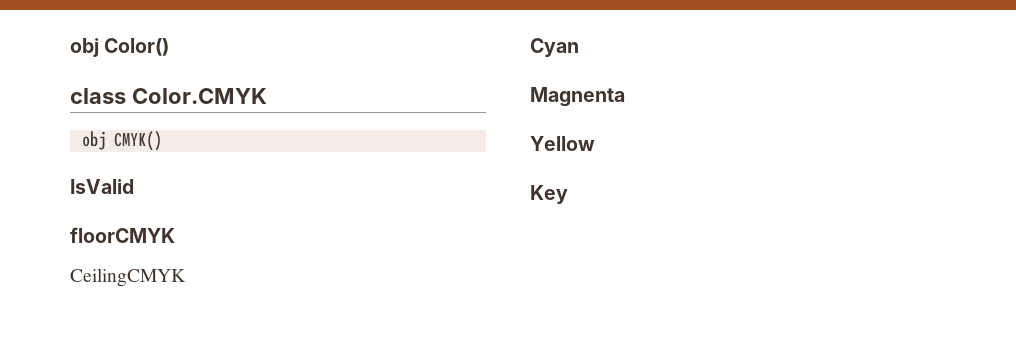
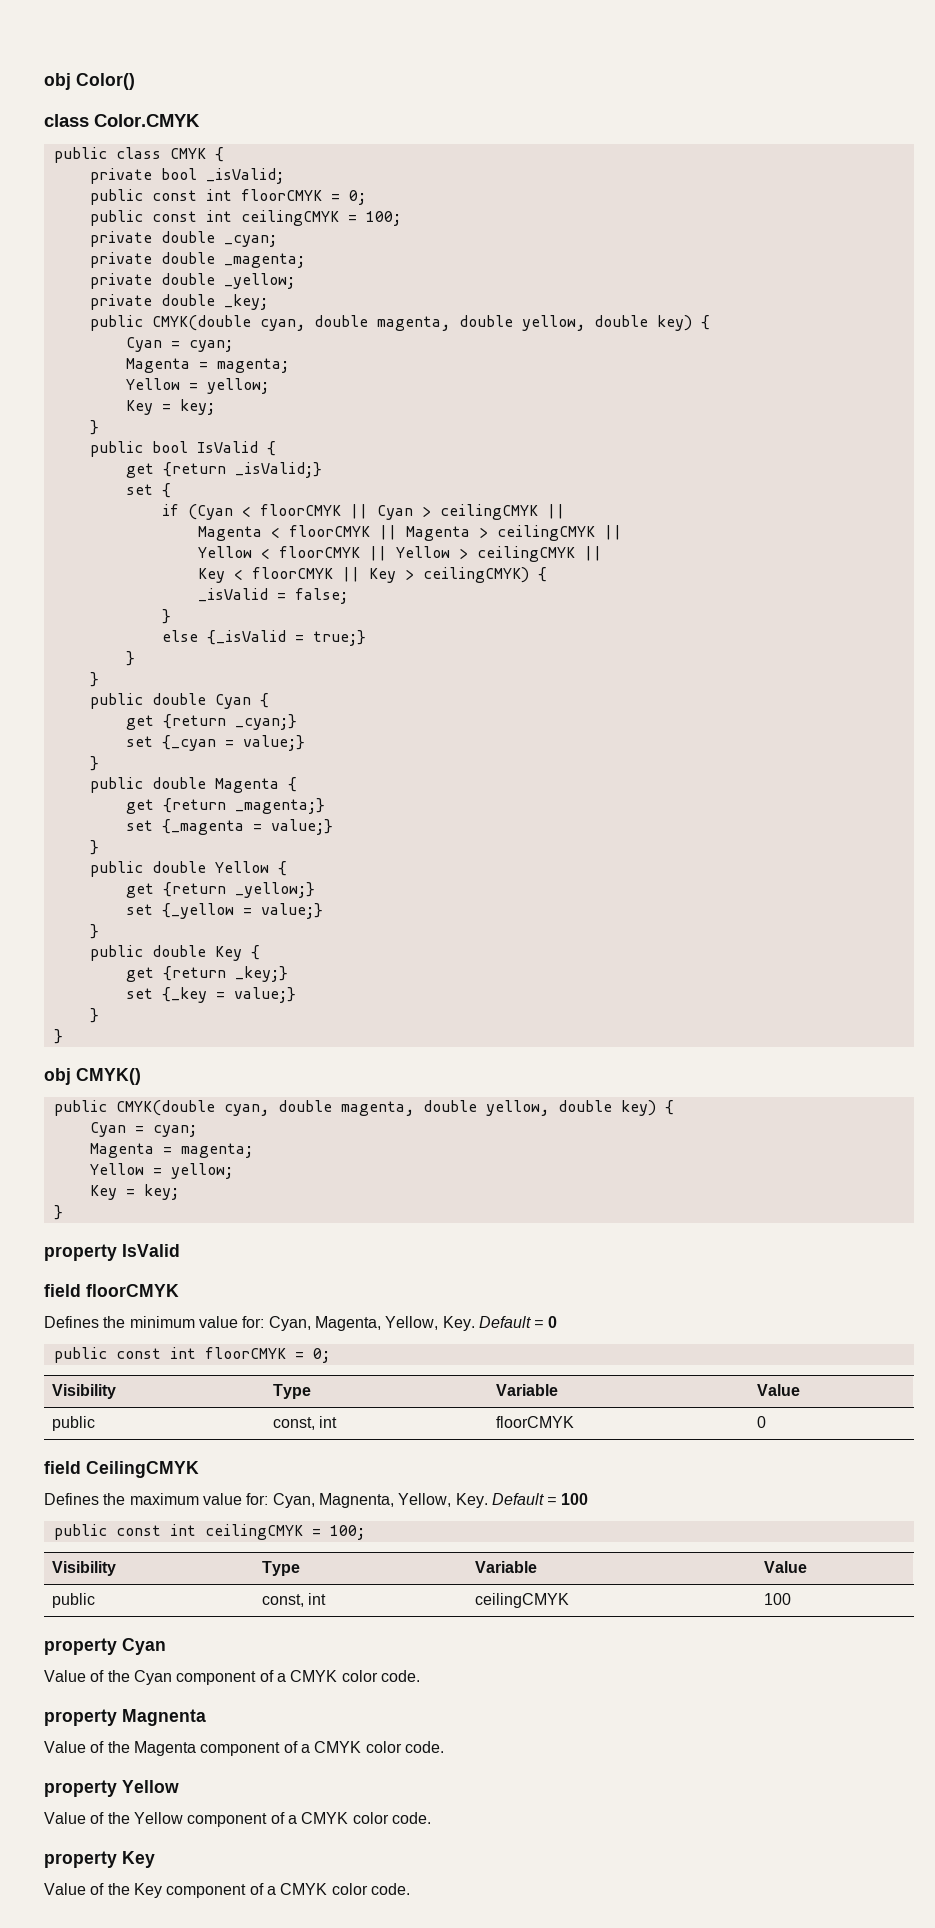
[81,131,162,151] obj CMYK() // -> [53,147,224,163] [89,168,284,184] [89,189,366,205] [89,210,401,226] [89,231,277,247] [89,252,305,268] [89,273,295,289] [89,294,268,310] [89,315,710,331] [125,337,233,352] [125,358,289,373] [125,378,269,394] [125,399,215,415] [89,420,99,435] [89,441,276,457] [125,462,322,478] [125,483,171,498] [161,504,565,520] [197,525,622,541] [197,546,602,562] [197,567,547,583] [197,588,348,604] [161,609,171,624] [161,630,366,646] [125,651,135,666] [89,672,99,687] [89,693,269,709] [125,714,297,730] [125,735,305,751] [89,756,99,771] [89,777,297,793] [125,798,325,814] [125,819,333,835] [89,840,99,855] [89,861,287,877] [125,882,315,898] [125,903,323,919] [89,924,99,939] [89,945,260,961] [125,966,288,982] [125,987,296,1003] [89,1008,99,1023] [53,1029,63,1044] [44,1068,141,1085] [53,1100,674,1116] [89,1122,197,1137] [89,1143,253,1158] [89,1163,233,1179] [89,1184,179,1200] [53,1205,63,1220] [44,1244,117,1261] public class CMYK { // private bool _isValid; // public const int floorCMYK = 0; // public const int ceilingCMYK = 100; // private double _cyan; // private double _magenta; // private double _yellow; // private double _key; // public CMYK(double cyan, double magenta, double yellow, double key) { // Cyan = cyan; // Magenta = magenta; // Yellow = yellow; // Key = key; // } // public bool IsValid { // get {return _isValid;} // set { // if (Cyan < floorCMYK || Cyan > ceilingCMYK || // Magenta < floorCMYK || Magenta > ceilingCMYK || // Yellow < floorCMYK || Yellow > ceilingCMYK || // Key < floorCMYK || Key > ceilingCMYK) { // _isValid = false; // } // else {_isValid = true;} // } // } // public double Cyan { // get {return _cyan;} // set {_cyan = value;} // } // public double Magenta { // get {return _magenta;} // set {_magenta = value;} // } // public double Yellow { // get {return _yellow;} // set {_yellow = value;} // } // public double Key { // get {return _key;} // set {_key = value;} // } // } // obj CMYK() // public CMYK(double cyan, double magenta, double yellow, double key) { // Cyan = cyan; // Magenta = magenta; // Yellow = yellow; // Key = key; // } // property
(134, 186) none -> [44,1284,81,1297] field
[70,268,186,287] [530,38,579,57] [530,87,625,107] [530,136,595,151] [530,185,568,204] CeilingCMYK // Cyan // Magnenta // Yellow // Key -> [44,1316,557,1331] [53,1347,330,1363] [51,1384,116,1399] [272,1384,311,1399] [495,1384,558,1396] [756,1384,800,1396] [51,1416,95,1431] [272,1416,338,1430] [495,1416,574,1428] [756,1416,766,1428] [44,1461,199,1478] [44,1493,588,1508] [53,1524,365,1540] [51,1561,116,1576] [261,1561,300,1576] [474,1561,537,1573] [763,1561,807,1573] [51,1593,95,1608] [261,1593,327,1607] [474,1593,569,1608] [763,1593,791,1605] [44,1638,166,1655] [44,1670,420,1685] [44,1709,206,1726] [44,1741,444,1756] [44,1780,179,1797] [44,1812,431,1827] [44,1851,155,1868] [44,1883,410,1898] Defines the minimum value for: Cyan, Magenta, Yellow, Key. Default = 0 // public const int floorCMYK = 0; // Visibility | Type | Variable | Value // public | const, int | floorCMYK | 0 // field CeilingCMYK // Defines the maximum value for: Cyan, Magnenta, Yellow, Key. Default = 100 // public const int ceilingCMYK = 100; // Visibility | Type | Variable | Value // public | const, int | ceilingCMYK | 100 // property Cyan // Value of the Cyan component of a CMYK color code. // property Magnenta // Value of the Magenta component of a CMYK color code. // property Yellow // Value of the Yellow component of a CMYK color code. // property Key // Value of the Key component of a CMYK color code.

